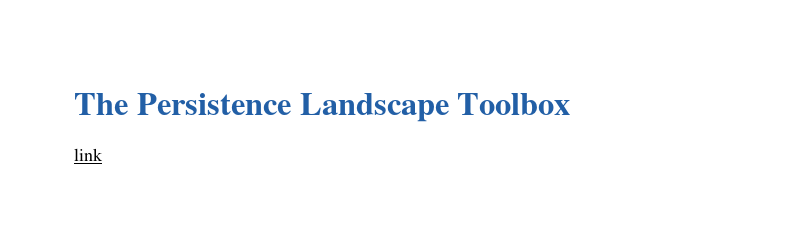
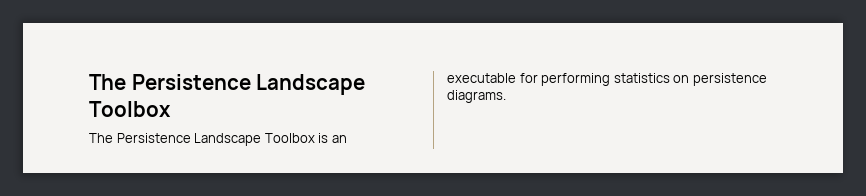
[74,148,103,161] link -> [89,133,347,146] [447,73,767,86] [447,90,506,103] The Persistence Landscape Toolbox is an executable for performing statistics on persistence diagrams.

